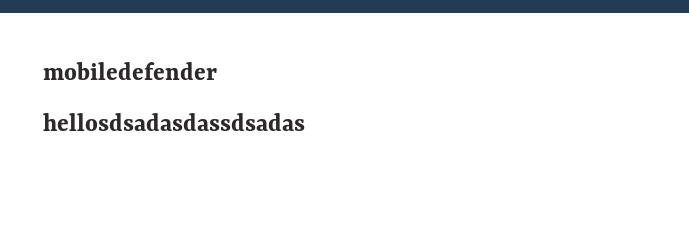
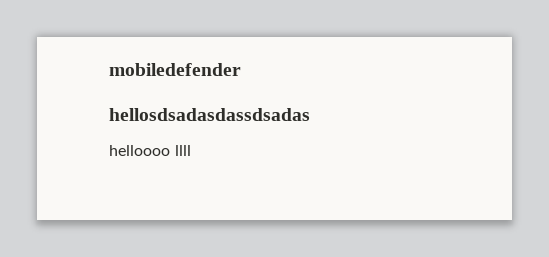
(305, 122) none -> [109,145,191,156] // helloooo llll

